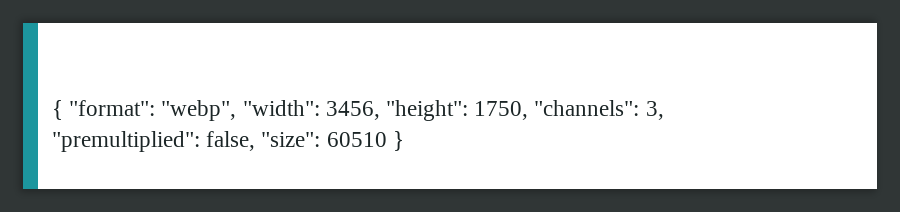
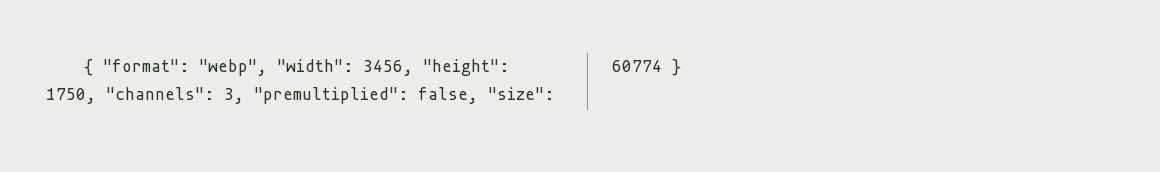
[326,132,387,147] 60510 -> [612,60,662,72] 60774

